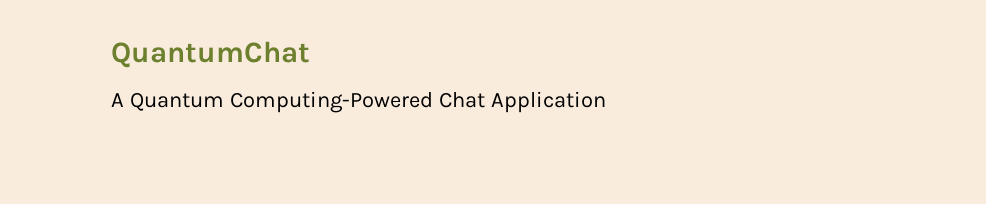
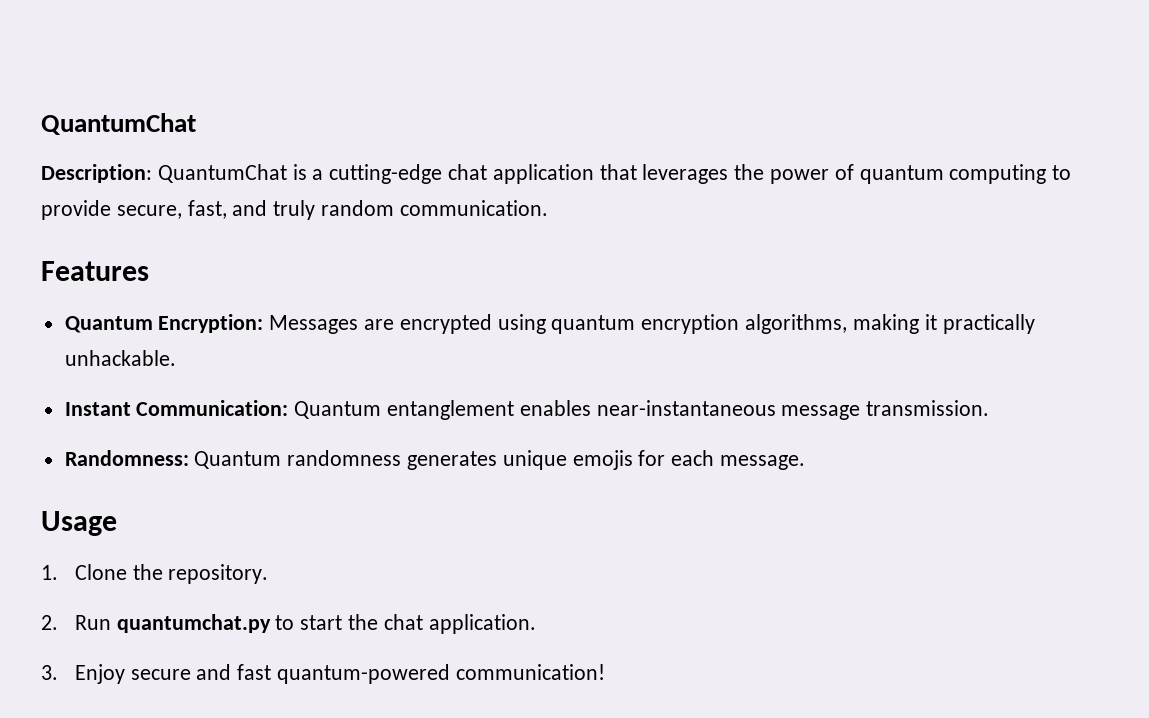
[111,91,606,113] A Quantum Computing-Powered Chat Application -> [41,164,1072,184] [41,200,548,220] [41,261,149,281] [64,314,1035,334] [64,350,176,366] [64,400,990,420] [64,450,806,470] [41,511,117,536] [41,564,269,584] [41,614,536,634] [41,664,605,684] Description: QuantumChat is a cutting-edge chat application that leverages the power of quantum computing to provide secure, fast, and truly random communication. // Features // Quantum Encryption: Messages are encrypted using quantum encryption algorithms, making it practically unhackable. // Instant Communication: Quantum entanglement enables near-instantaneous message transmission. // Randomness: Quantum randomness generates unique emojis for each message. // Usage // 1. Clone the repository. // 2. Run quantumchat.py to start the chat application. // 3. Enjoy secure and fast quantum-powered communication!

